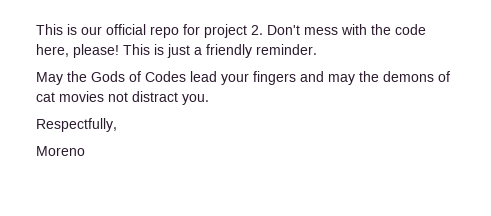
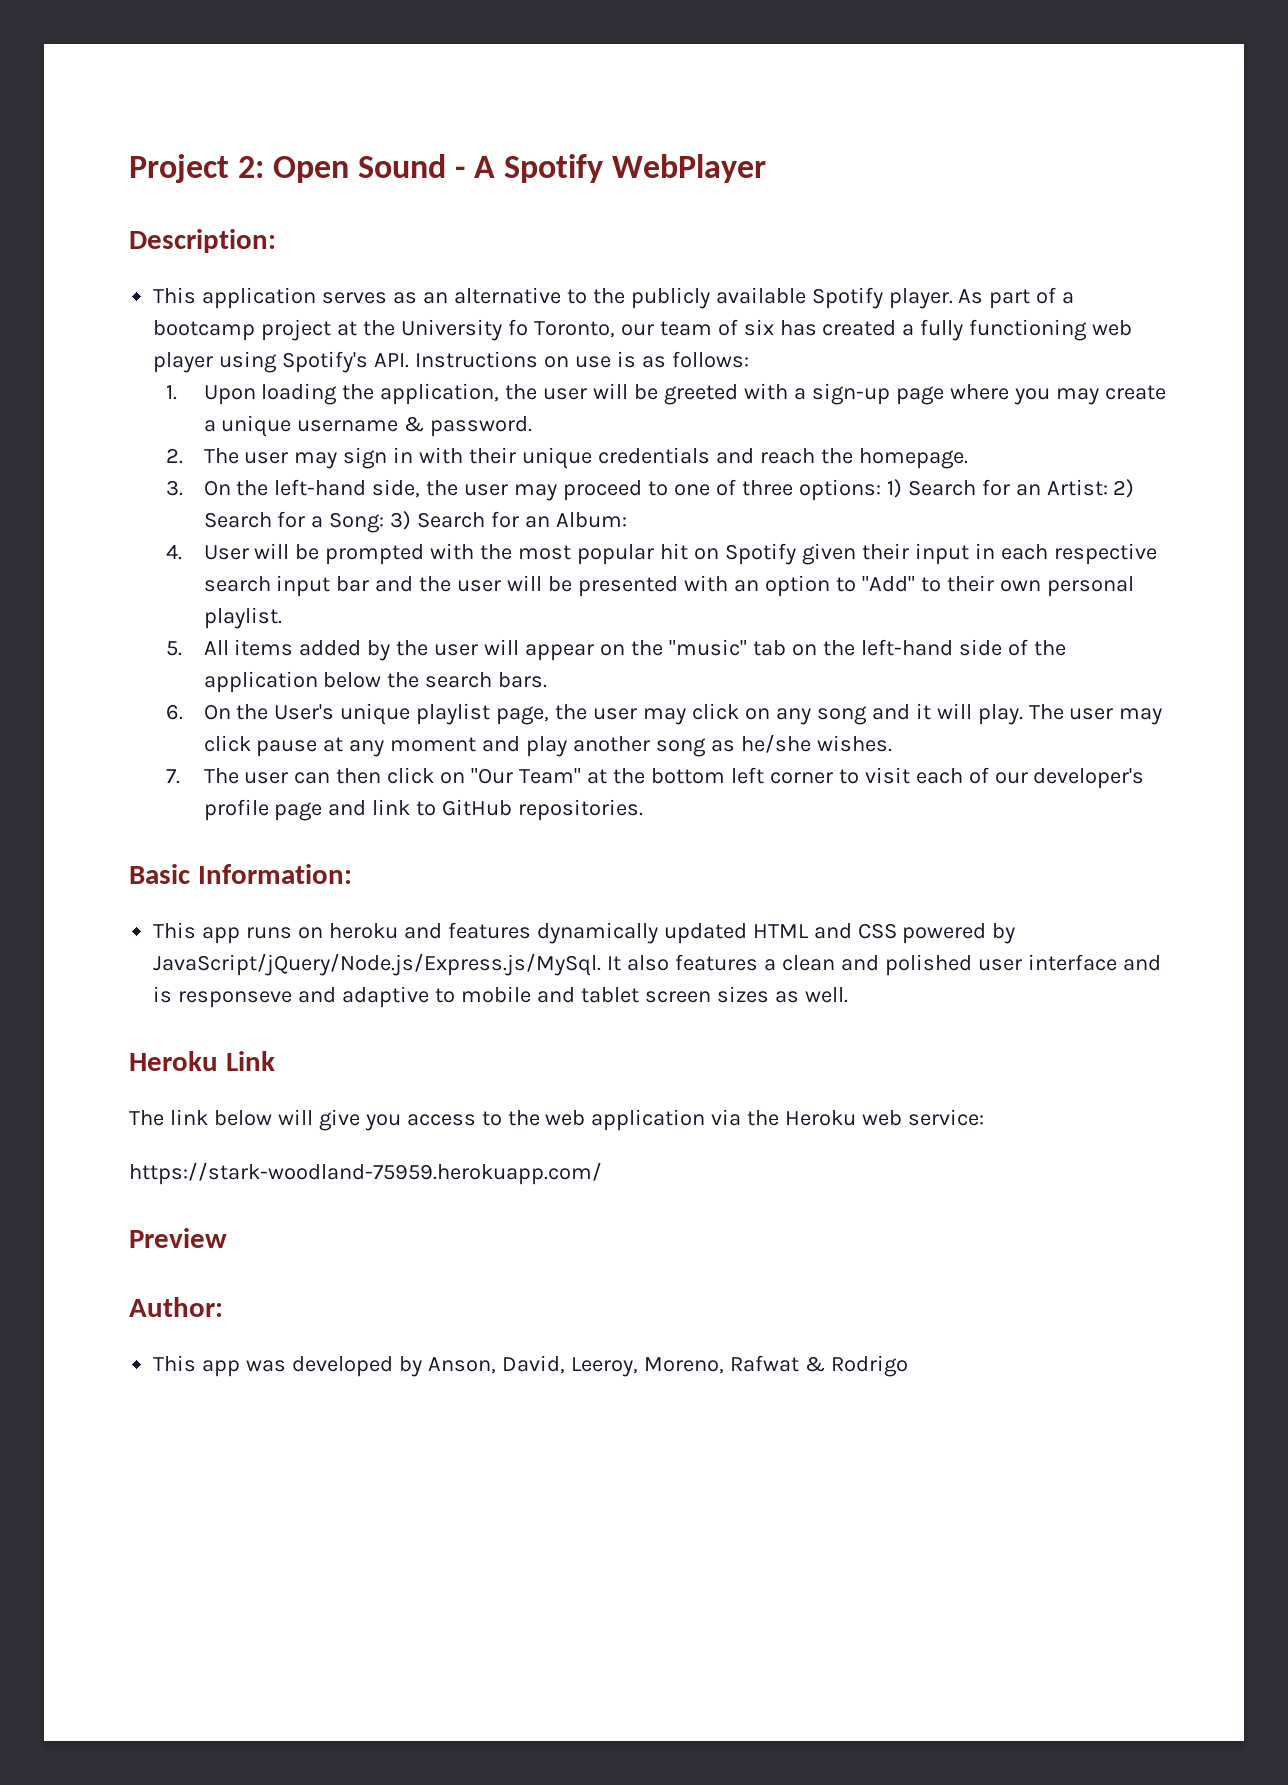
[36,24,426,38] [36,44,317,58] [36,71,450,85] [36,91,209,105] [36,118,117,132] [36,146,85,156] This is our official repo for project 2. Don't mess with the code here, please! This is just a friendly reminder. // May the Gods of Codes lead your fingers and may the demons of cat movies not distract you. // Respectfully, // Moreno -> [129,154,767,183] [129,229,276,253] [153,287,1075,309] [153,319,1133,341] [153,351,749,373] [166,383,1166,405] [203,415,533,437] [166,447,968,469] [166,479,1135,501] [203,511,628,533] [166,543,1157,565] [203,575,1134,597] [203,607,282,629] [166,639,1066,661] [203,671,548,693] [166,703,1163,725] [203,734,892,757] [166,767,1145,789] [203,799,644,821] [129,864,352,884] [153,922,1016,944] [153,953,1161,976] [153,986,848,1008] [129,1051,275,1071] [129,1109,985,1131] [129,1162,602,1185] [129,1228,227,1248] [129,1297,223,1317] [153,1355,908,1377] Project 2: Open Sound - A Spotify WebPlayer // Description: // This application serves as an alternative to the publicly available Spotify player. As part of a bootcamp project at the University fo Toronto, our team of six has created a fully functioning web player using Spotify's API. Instructions on use is as follows: // 1. Upon loading the application, the user will be greeted with a sign-up page where you may create a unique username & password. // 2. The user may sign in with their unique credentials and reach the homepage. // 3. On the left-hand side, the user may proceed to one of three options: 1) Search for an Artist: 2) Search for a Song: 3) Search for an Album: // 4. User will be prompted with the most popular hit on Spotify given their input in each respective search input bar and the user will be presented with an option to "Add" to their own personal playlist. // 5. All items added by the user will appear on the "music" tab on the left-hand side of the application below the search bars. // 6. On the User's unique playlist page, the user may click on any song and it will play. The user may click pause at any moment and play another song as he/she wishes. // 7. The user can then click on "Our Team" at the bottom left corner to visit each of our developer's profile page and link to GitHub repositories. // Basic Information: // This app runs on heroku and features dynamically updated HTML and CSS powered by JavaScript/jQuery/Node.js/Express.js/MySql. It also features a clean and polished user interface and is responseve and adaptive to mobile and tablet screen sizes as well. // Heroku Link // The link below will give you access to the web application via the Heroku web service: // https://stark-woodland-75959.herokuapp.com/ // Preview // Author: // This app was developed by Anson, David, Leeroy, Moreno, Rafwat & Rodrigo

